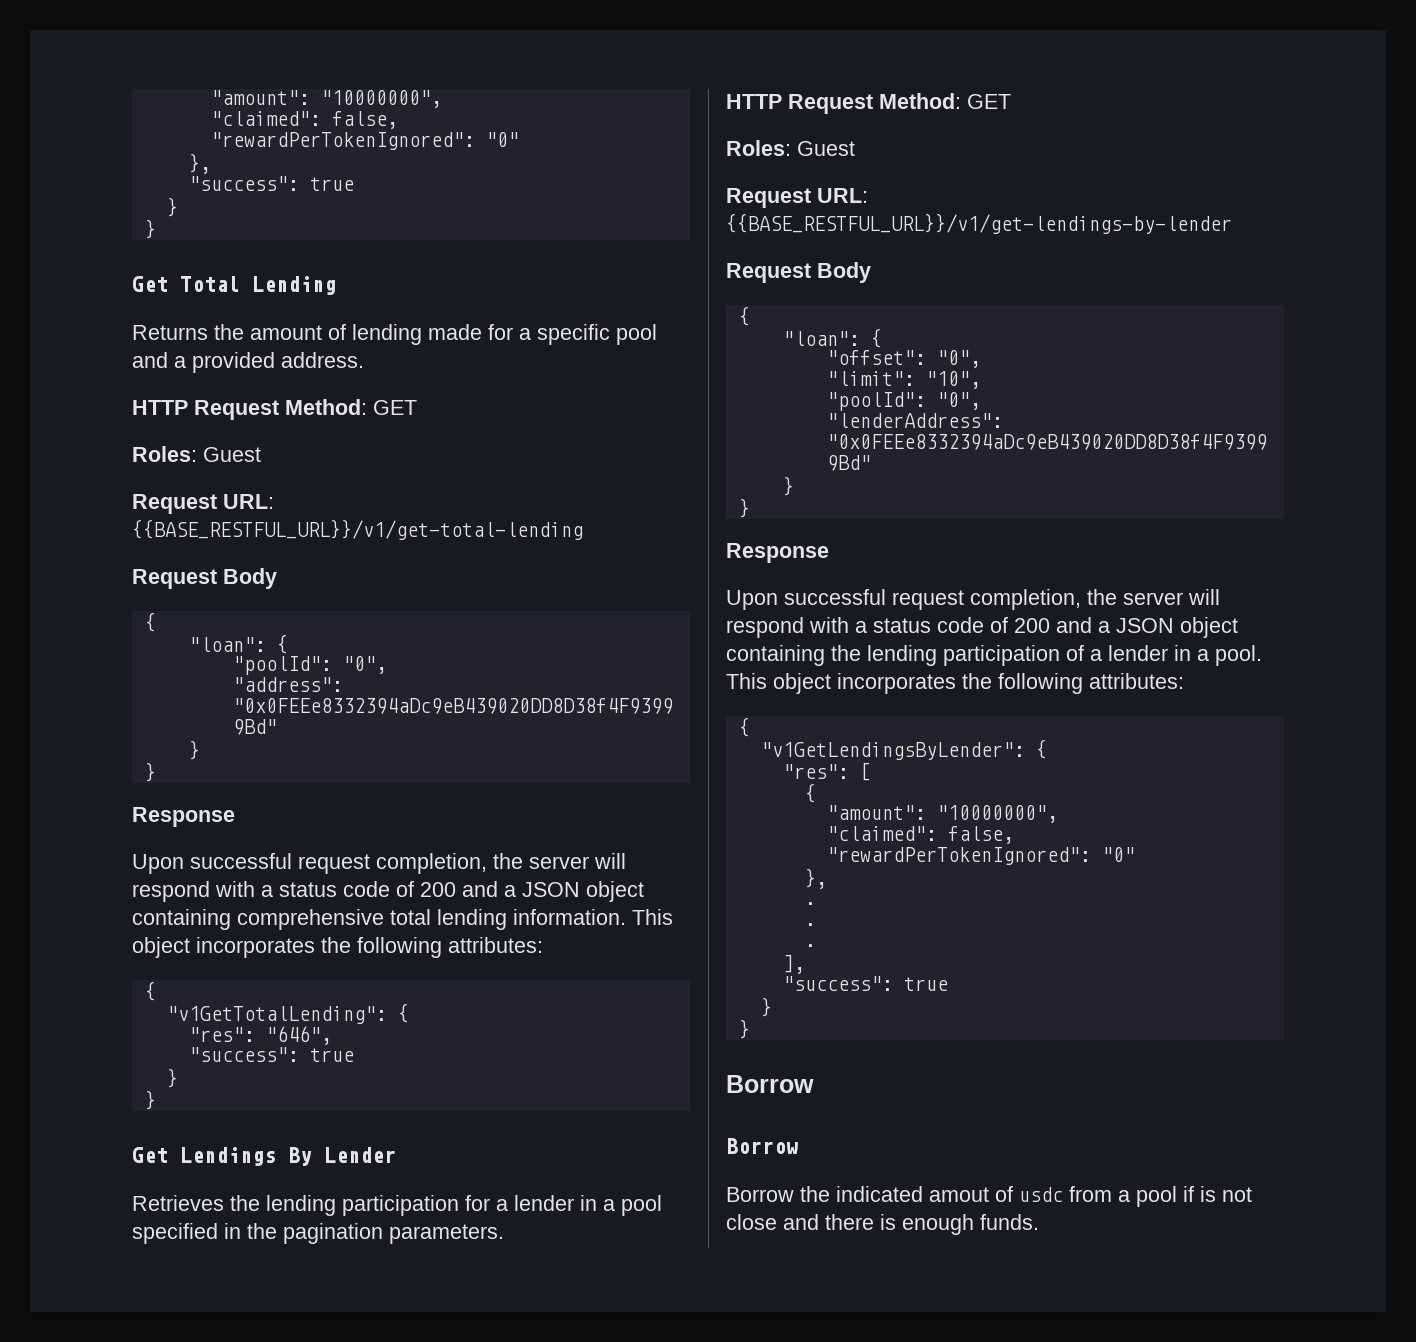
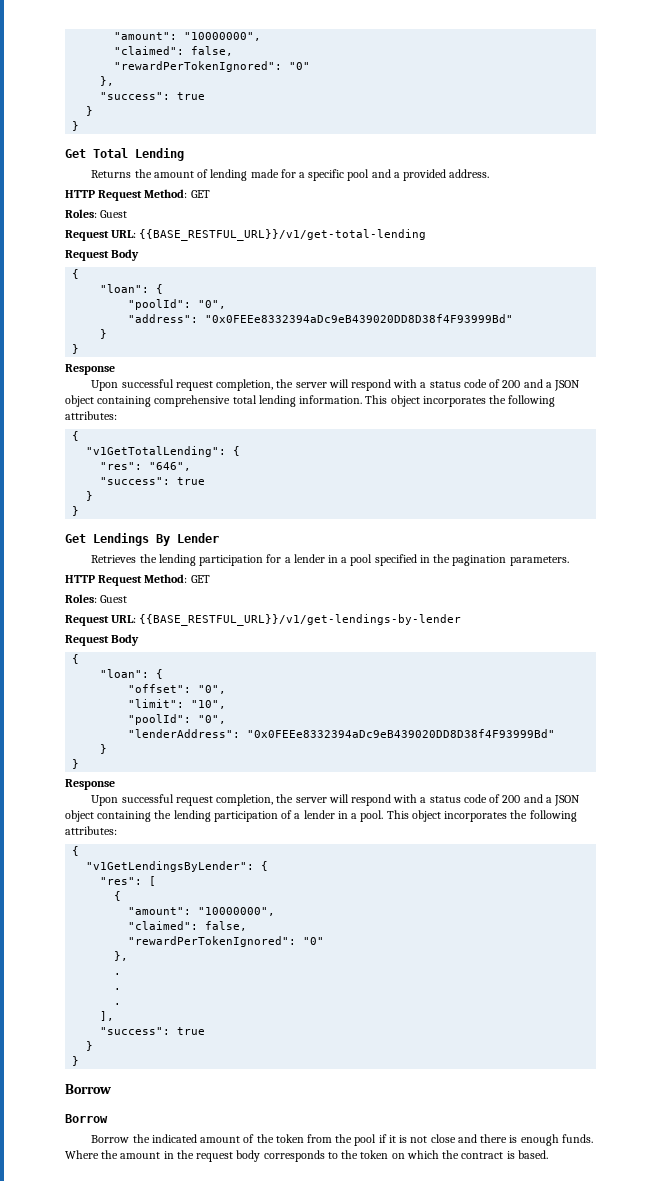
[929,1186,1130,1202] amout of usdc from a -> [200,1134,353,1143] amount of the token from the
(1194, 1194) none -> [388,1135,396,1143] it
(1039, 1222) none -> [65,1150,548,1162] Where the amount in the request body corresponds to the token on which the contract is based.

